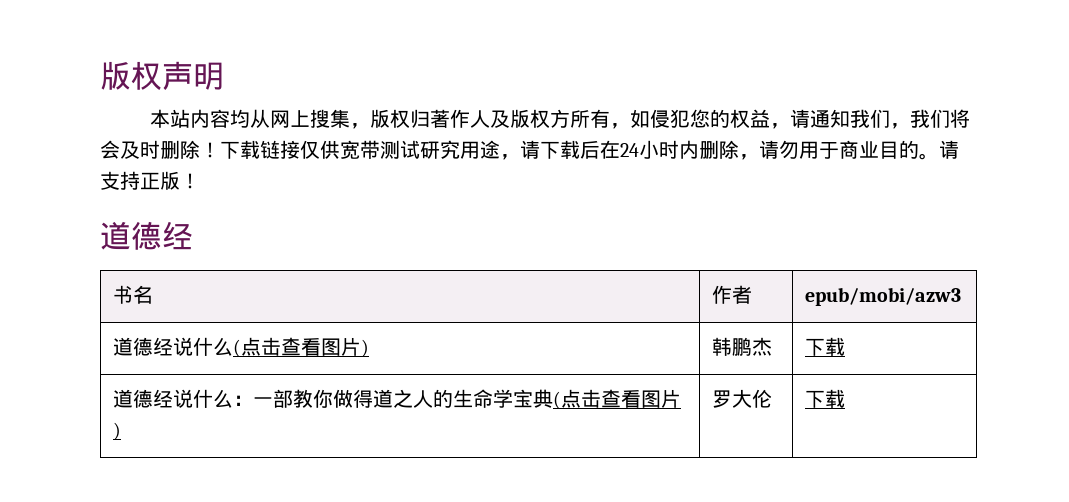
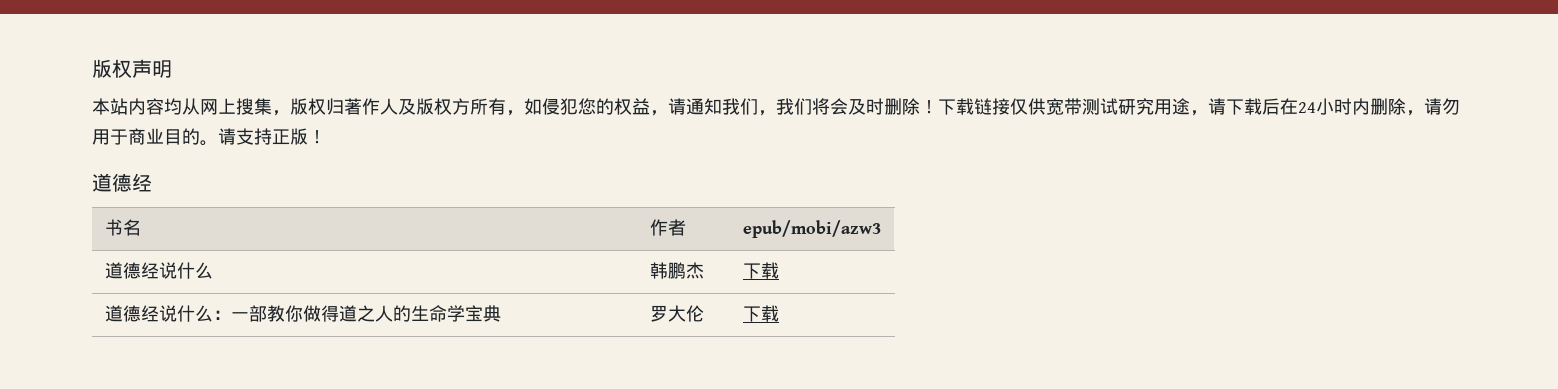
[233,337,370,357] (点击查看图片) -> (213, 270) none
[553,389,682,409] [113,422,122,440] (点击查看图片) -> (501, 313) none

